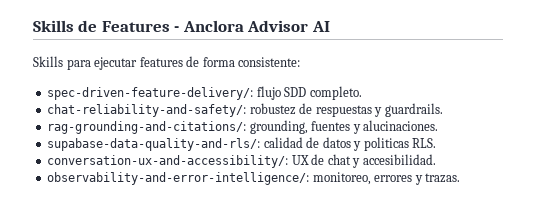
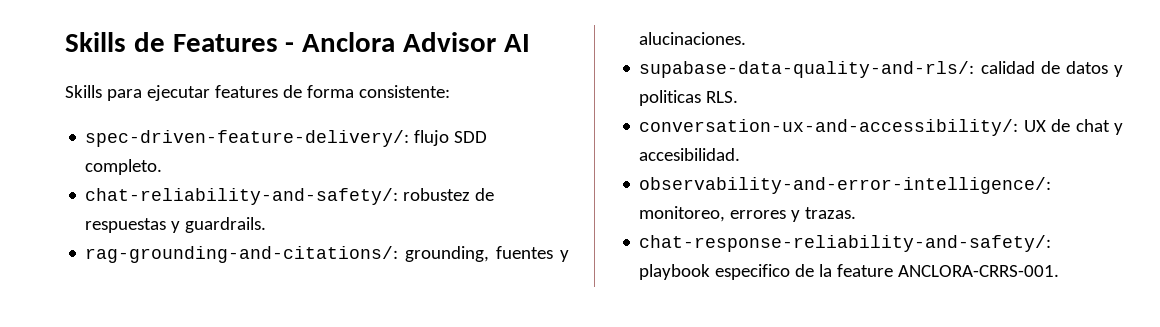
(461, 178) none -> [639,235,1052,252] [639,264,1060,280] // chat-response-reliability-and-safety/: playbook especifico de la feature ANCLORA-CRRS-001.

